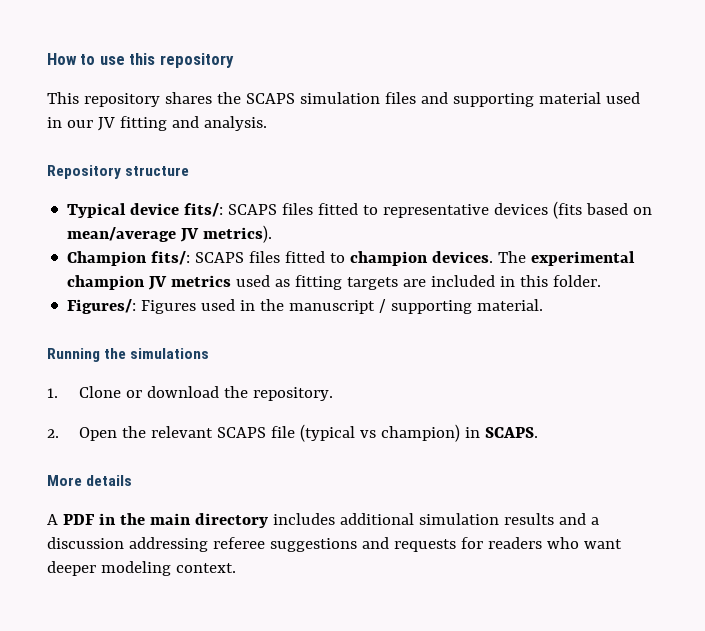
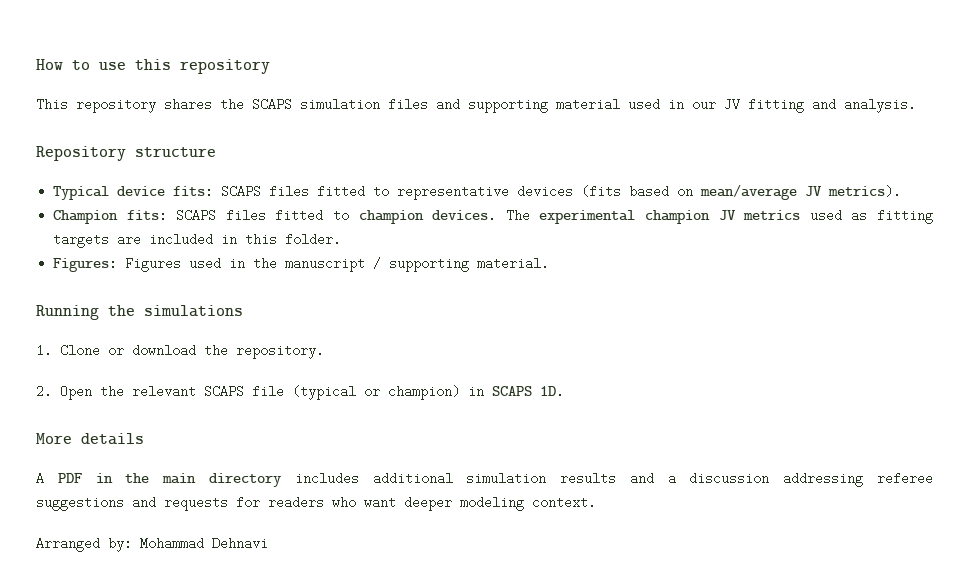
[184,203,224,217] fits/: -> [173,185,214,198] fits:
[151,251,191,265] fits/: -> [126,209,167,222] fits:
[67,299,137,314] Figures/: -> [53,257,118,272] Figures:
[359,430,376,438] vs -> [363,389,380,396] or
[484,427,538,438] SCAPS. -> [491,385,564,398] SCAPS 1D.
(236, 568) none -> [36,537,268,552] // Arranged by: Mohammad Dehnavi

